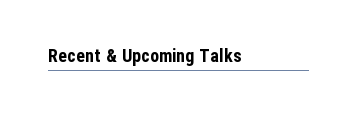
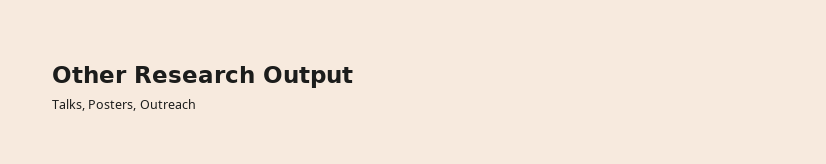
[48,48,242,66] Recent & Upcoming Talks -> [52,66,353,88] [52,99,196,111] Other Research Output // Talks, Posters, Outreach

